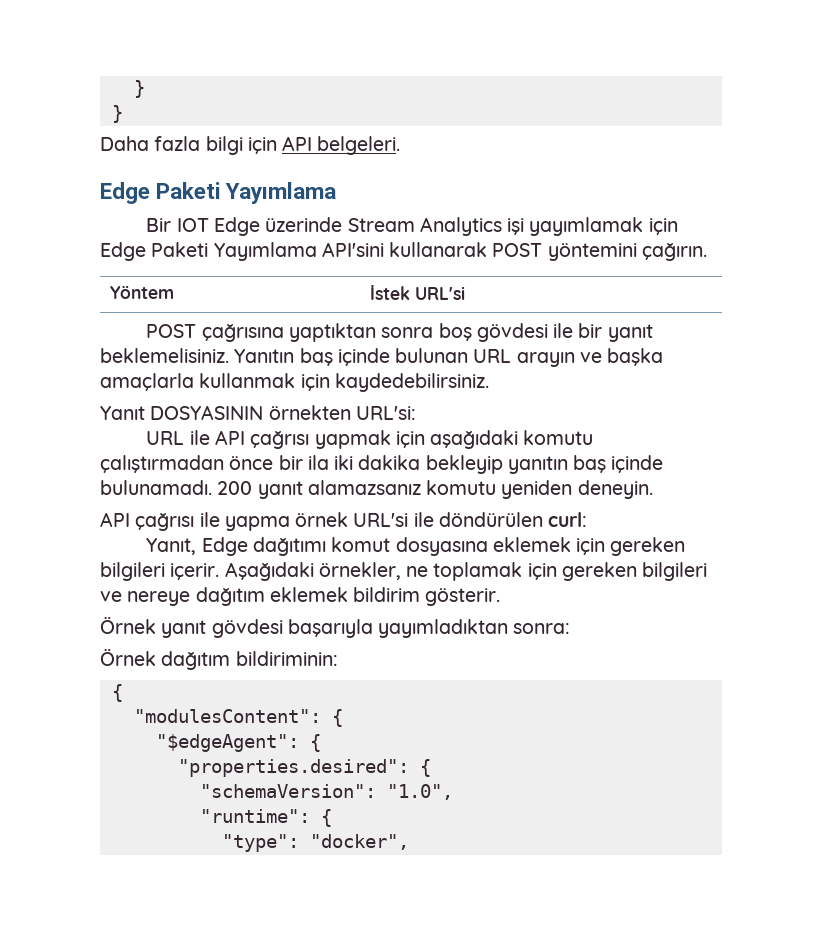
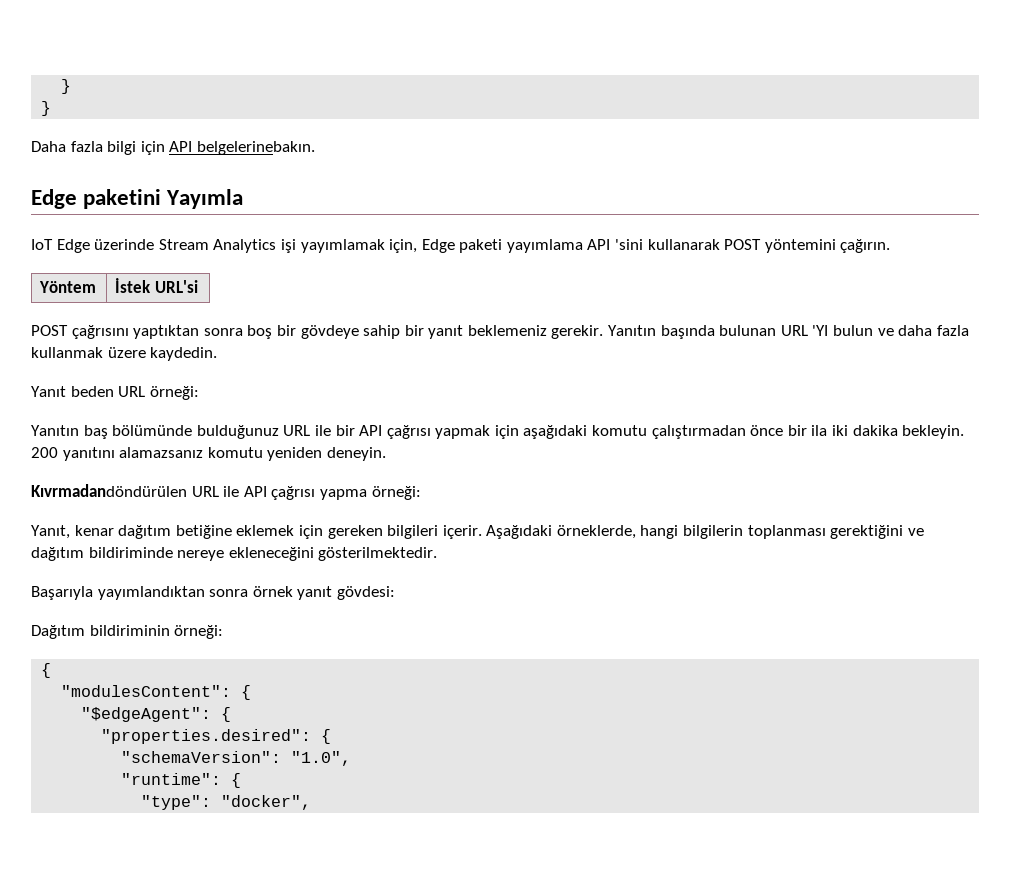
[317,136,401,155] [100,182,337,204] [146,218,209,232] belgeleri. // Edge Paketi Yayımlama // Bir IOT -> [196,141,315,155] [31,189,244,209] [31,239,53,250] belgelerinebakın. // Edge paketini Yayımla // IoT
[648,218,678,235] [100,242,384,261] için Edge Paketi Yayımlama API'sini -> [389,239,644,253] için, Edge paketi yayımlama API 'sini
[201,324,284,342] çağrısına -> [71,325,129,339] çağrısını
[476,323,653,342] [100,348,664,367] [100,373,489,392] [100,405,416,420] [146,430,210,445] gövdesi ile bir yanıt beklemelisiniz. Yanıtın baş içinde bulunan URL arayın ve başka amaçlarla kullanmak için kaydedebilirsiniz. // Yanıt DOSYASININ örnekten URL'si: // URL ile -> [276,325,969,339] [31,347,218,361] [31,386,199,400] [31,425,355,439] bir gövdeye sahip bir yanıt beklemeniz gerekir. Yanıtın başında bulunan URL 'YI bulun ve daha fazla kullanmak üzere kaydedin. // Yanıt beden URL örneği: // Yanıtın baş bölümünde bulduğunuz URL ile bir
[425,455,664,474] [100,480,653,499] [100,512,588,531] [146,537,488,556] bekleyip yanıtın baş içinde bulunamadı. 200 yanıt alamazsanız komutu yeniden deneyin. // API çağrısı ile yapma örnek URL'si ile döndürülen curl: // Yanıt, Edge dağıtımı komut dosyasına -> [902,425,965,439] [31,447,386,461] [31,484,421,500] [31,525,232,539] bekleyin. 200 yanıtını alamazsanız komutu yeniden deneyin. // Kıvrmadandöndürülen URL ile API çağrısı yapma örneği: // Yanıt, kenar dağıtım betiğine
[318,562,708,581] [100,587,501,606] [100,617,571,638] [100,649,338,670] örnekler, ne toplamak için gereken bilgileri ve nereye dağıtım eklemek bildirim gösterir. // Örnek yanıt gövdesi başarıyla yayımladıktan sonra: // Örnek dağıtım bildiriminin: -> [556,525,924,539] [31,547,438,561] [31,586,395,600] [31,625,224,639] örneklerde, hangi bilgilerin toplanması gerektiğini ve dağıtım bildiriminde nereye ekleneceğini gösterilmektedir. // Başarıyla yayımlandıktan sonra örnek yanıt gövdesi: // Dağıtım bildiriminin örneği:

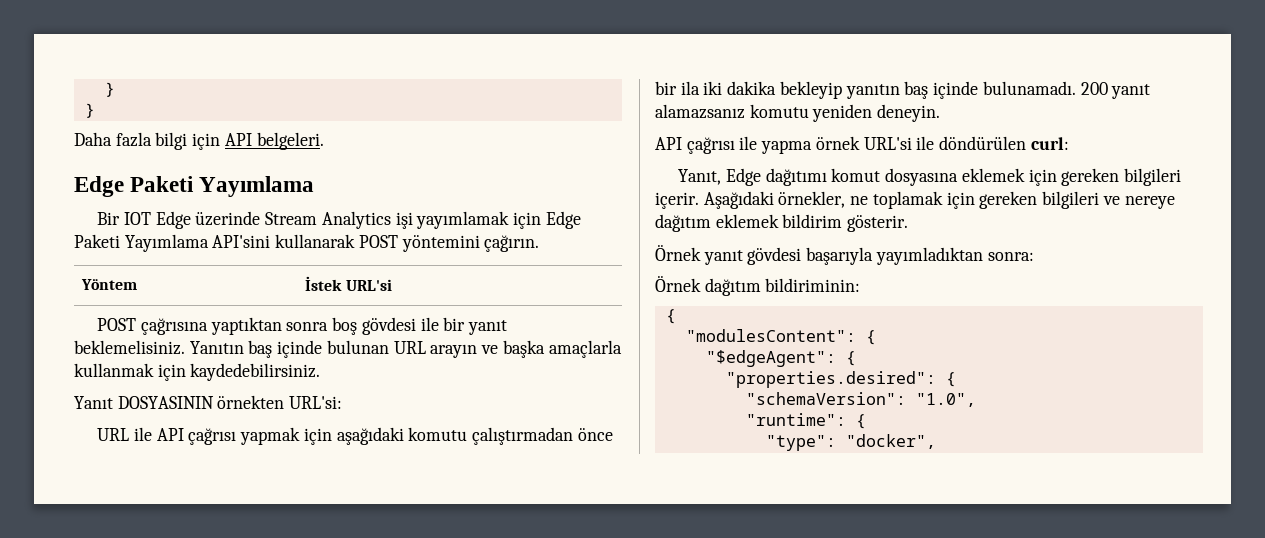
[196,141,315,155] [31,189,244,209] [31,239,53,250] belgelerinebakın. // Edge paketini Yayımla // IoT -> [256,132,324,150] [74,176,315,197] [97,212,151,225] belgeleri. // Edge Paketi Yayımlama // Bir IOT
[389,239,644,253] için, Edge paketi yayımlama API 'sini -> [513,211,581,229] [74,234,271,252] için Edge Paketi Yayımlama API'sini
[71,325,129,339] çağrısını -> [140,318,208,335] çağrısına
[276,325,969,339] [31,347,218,361] [31,386,199,400] [31,425,355,439] bir gövdeye sahip bir yanıt beklemeniz gerekir. Yanıtın başında bulunan URL 'YI bulun ve daha fazla kullanmak üzere kaydedin. // Yanıt beden URL örneği: // Yanıtın baş bölümünde bulduğunuz URL ile bir -> [361,317,508,335] [74,340,622,358] [74,363,321,381] [74,395,343,409] [97,427,152,441] gövdesi ile bir yanıt beklemelisiniz. Yanıtın baş içinde bulunan URL arayın ve başka amaçlarla kullanmak için kaydedebilirsiniz. // Yanıt DOSYASININ örnekten URL'si: // URL ile
[902,425,965,439] [31,447,386,461] [31,484,421,500] [31,525,232,539] bekleyin. 200 yanıtını alamazsanız komutu yeniden deneyin. // Kıvrmadandöndürülen URL ile API çağrısı yapma örneği: // Yanıt, kenar dağıtım betiğine -> [779,81,1151,99] [655,104,941,122] [655,136,1069,154] [678,168,959,186] bekleyip yanıtın baş içinde bulunamadı. 200 yanıt alamazsanız komutu yeniden deneyin. // API çağrısı ile yapma örnek URL'si ile döndürülen curl: // Yanıt, Edge dağıtımı komut dosyasına
[556,525,924,539] [31,547,438,561] [31,586,395,600] [31,625,224,639] örneklerde, hangi bilgilerin toplanması gerektiğini ve dağıtım bildiriminde nereye ekleneceğini gösterilmektedir. // Başarıyla yayımlandıktan sonra örnek yanıt gövdesi: // Dağıtım bildiriminin örneği: -> [778,191,1175,209] [655,214,909,232] [655,245,1034,265] [655,276,861,296] örnekler, ne toplamak için gereken bilgileri ve nereye dağıtım eklemek bildirim gösterir. // Örnek yanıt gövdesi başarıyla yayımladıktan sonra: // Örnek dağıtım bildiriminin:

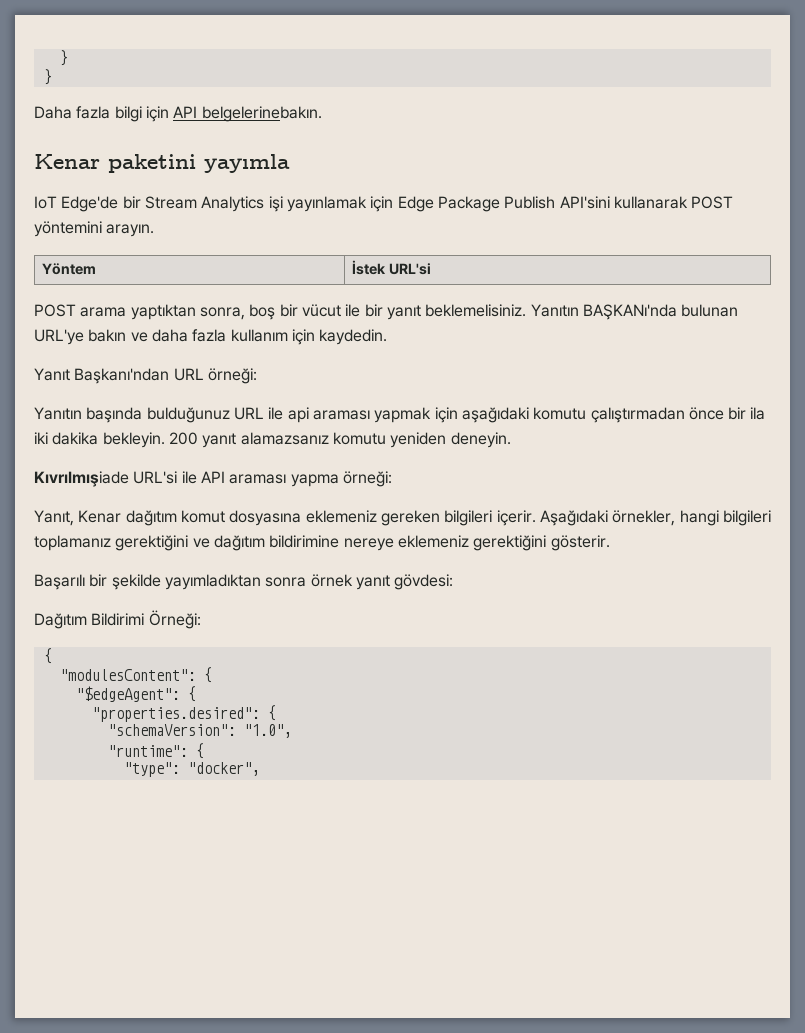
[256,132,324,150] [74,176,315,197] [97,211,261,229] belgeleri. // Edge Paketi Yayımlama // Bir IOT Edge üzerinde -> [201,106,322,122] [34,154,290,173] [34,196,141,212] belgelerinebakın. // Kenar paketini yayımla // IoT Edge'de bir
[416,211,510,229] yayımlamak -> [286,196,367,212] yayınlamak
[74,234,209,252] Paketi Yayımlama -> [437,196,556,212] Package Publish
[484,235,540,252] çağırın. -> [106,224,155,237] arayın.
[140,317,416,335] çağrısına yaptıktan sonra boş gövdesi -> [80,304,341,320] arama yaptıktan sonra, boş bir vücut
[248,340,622,358] [74,363,321,381] [74,395,343,409] [97,427,237,445] baş içinde bulunan URL arayın ve başka amaçlarla kullanmak için kaydedebilirsiniz. // Yanıt DOSYASININ örnekten URL'si: // URL ile API çağrısı -> [582,304,739,320] [34,329,388,345] [34,368,257,384] [34,407,370,423] BAŞKANı'nda bulunan URL'ye bakın ve daha fazla kullanım için kaydedin. // Yanıt Başkanı'ndan URL örneği: // Yanıtın başında bulduğunuz URL ile api araması
[779,81,1076,99] bekleyip yanıtın baş içinde bulunamadı. -> [102,432,165,448] bekleyin.
[655,136,1069,154] [678,168,1057,186] API çağrısı ile yapma örnek URL'si ile döndürülen curl: // Yanıt, Edge dağıtımı komut dosyasına eklemek için -> [34,471,392,487] [34,510,377,526] Kıvrılmışiade URL'si ile API araması yapma örneği: // Yanıt, Kenar dağıtım komut dosyasına eklemeniz
[850,191,1175,209] [655,214,909,232] [655,245,1034,265] [655,276,861,296] ne toplamak için gereken bilgileri ve nereye dağıtım eklemek bildirim gösterir. // Örnek yanıt gövdesi başarıyla yayımladıktan sonra: // Örnek dağıtım bildiriminin: -> [679,510,771,526] [34,535,610,551] [34,574,454,590] [34,610,201,629] hangi bilgileri toplamanız gerektiğini ve dağıtım bildirimine nereye eklemeniz gerektiğini gösterir. // Başarılı bir şekilde yayımladıktan sonra örnek yanıt gövdesi: // Dağıtım Bildirimi Örneği:

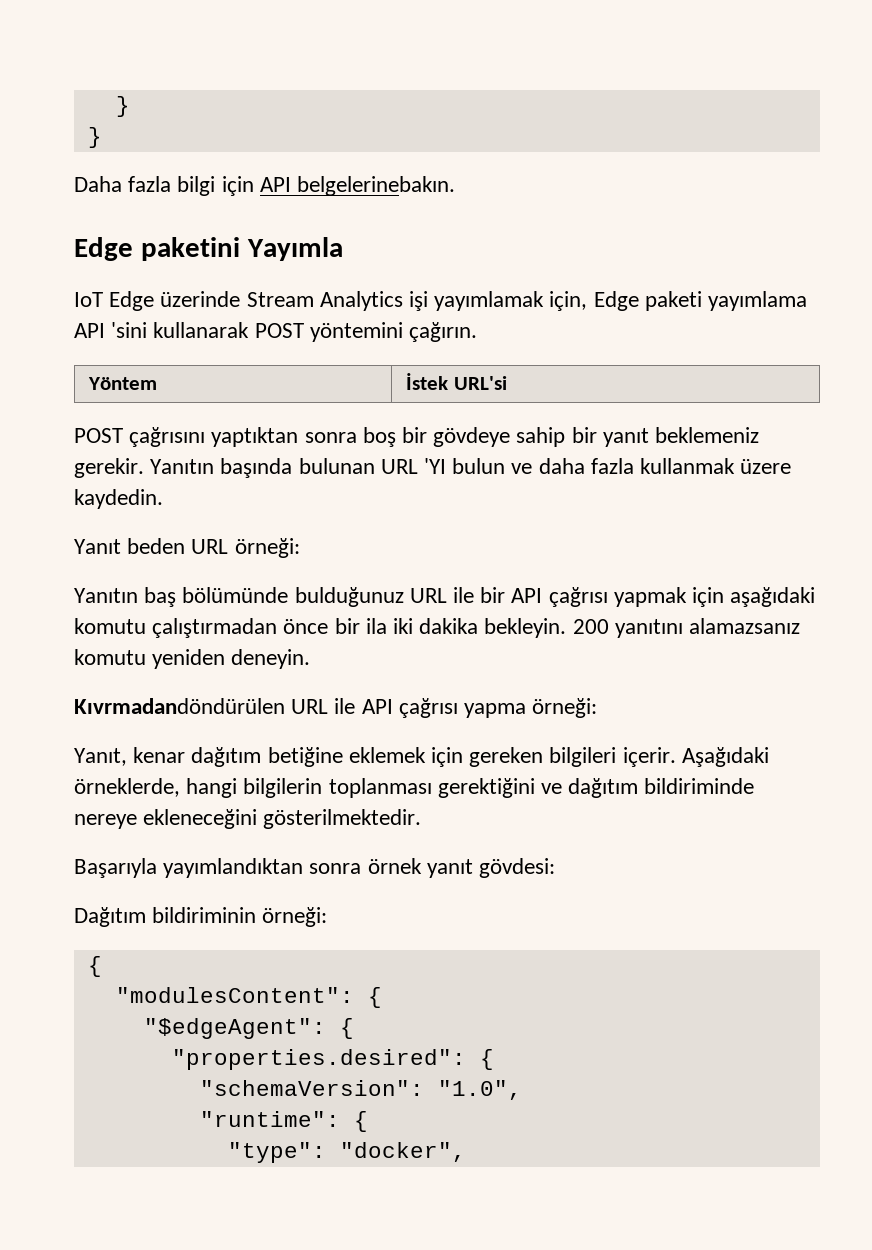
[34,154,290,173] Kenar paketini yayımla -> [74,237,343,261] Edge paketini Yayımla
[61,196,141,212] Edge'de bir -> [109,291,241,311] Edge üzerinde
[286,196,610,212] yayınlamak için Edge Package Publish API'sini -> [434,291,808,311] [74,322,148,338] yayımlamak için, Edge paketi yayımlama API 'sini
[106,224,155,237] arayın. -> [409,322,478,342] çağırın.
[80,304,739,320] [34,329,127,345] arama yaptıktan sonra, boş bir vücut ile bir yanıt beklemelisiniz. Yanıtın BAŞKANı'nda bulunan URL'ye bakın -> [129,427,760,447] [74,458,506,478] çağrısını yaptıktan sonra boş bir gövdeye sahip bir yanıt beklemeniz gerekir. Yanıtın başında bulunan URL 'YI bulun
[230,329,315,345] kullanım için -> [640,458,792,474] kullanmak üzere
[74,368,170,384] Başkanı'ndan -> [127,538,186,554] beden
[86,407,143,423] başında -> [144,587,289,607] baş bölümünde
[287,407,370,423] api araması -> [480,587,608,607] bir API çağrısı
[202,433,237,448] yanıt -> [614,619,683,638] yanıtını
[34,471,178,487] Kıvrılmışiade URL'si -> [74,698,329,714] Kıvrmadandöndürülen URL
[229,474,287,484] araması -> [398,698,458,718] çağrısı
[78,510,771,526] [34,535,610,551] [34,574,261,590] Kenar dağıtım komut dosyasına eklemeniz gereken bilgileri içerir. Aşağıdaki örnekler, hangi bilgileri toplamanız gerektiğini ve dağıtım bildirimine nereye eklemeniz gerektiğini gösterir. // Başarılı bir şekilde yayımladıktan -> [133,747,769,767] [74,778,755,798] [74,809,422,829] [74,858,304,878] kenar dağıtım betiğine eklemek için gereken bilgileri içerir. Aşağıdaki örneklerde, hangi bilgilerin toplanması gerektiğini ve dağıtım bildiriminde nereye ekleneceğini gösterilmektedir. // Başarıyla yayımlandıktan
[91,610,201,629] Bildirimi Örneği: -> [152,907,328,927] bildiriminin örneği:

